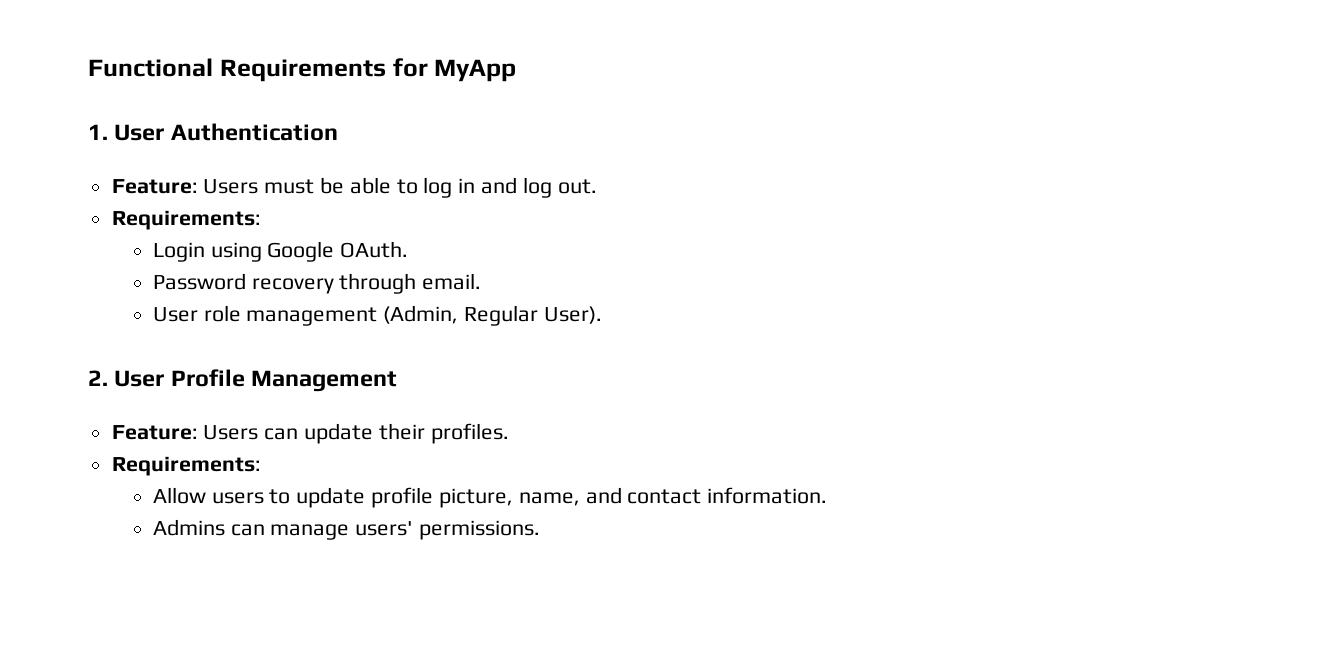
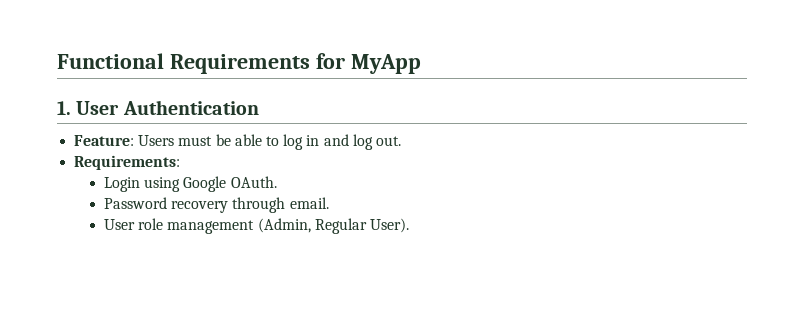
[88,369,398,392] [111,423,509,444] [111,456,261,476] [152,487,828,508] [152,519,541,540] // 2. User Profile Management // Feature: Users can update their profiles. // Requirements: // Allow users to update profile picture, name, and contact information. // Admins can manage users' permissions. -> (410, 225) none

